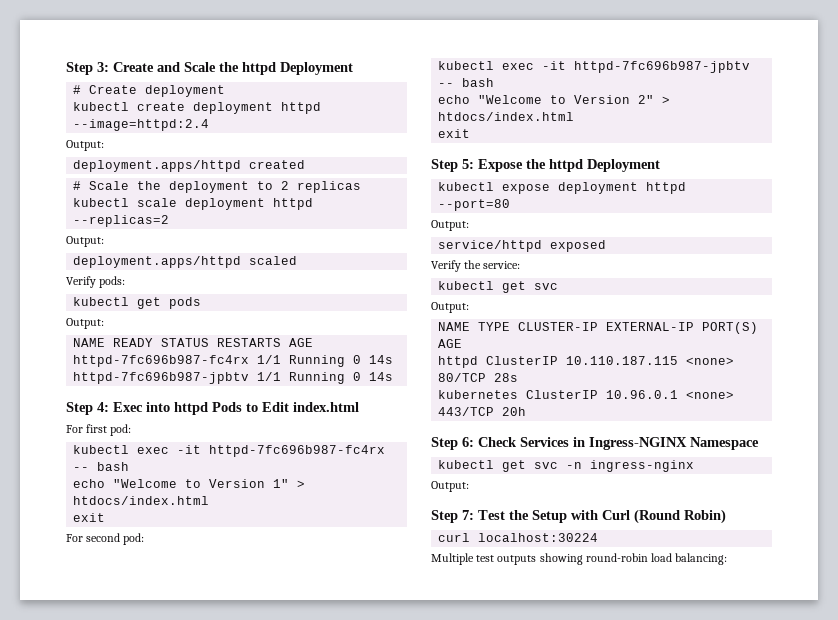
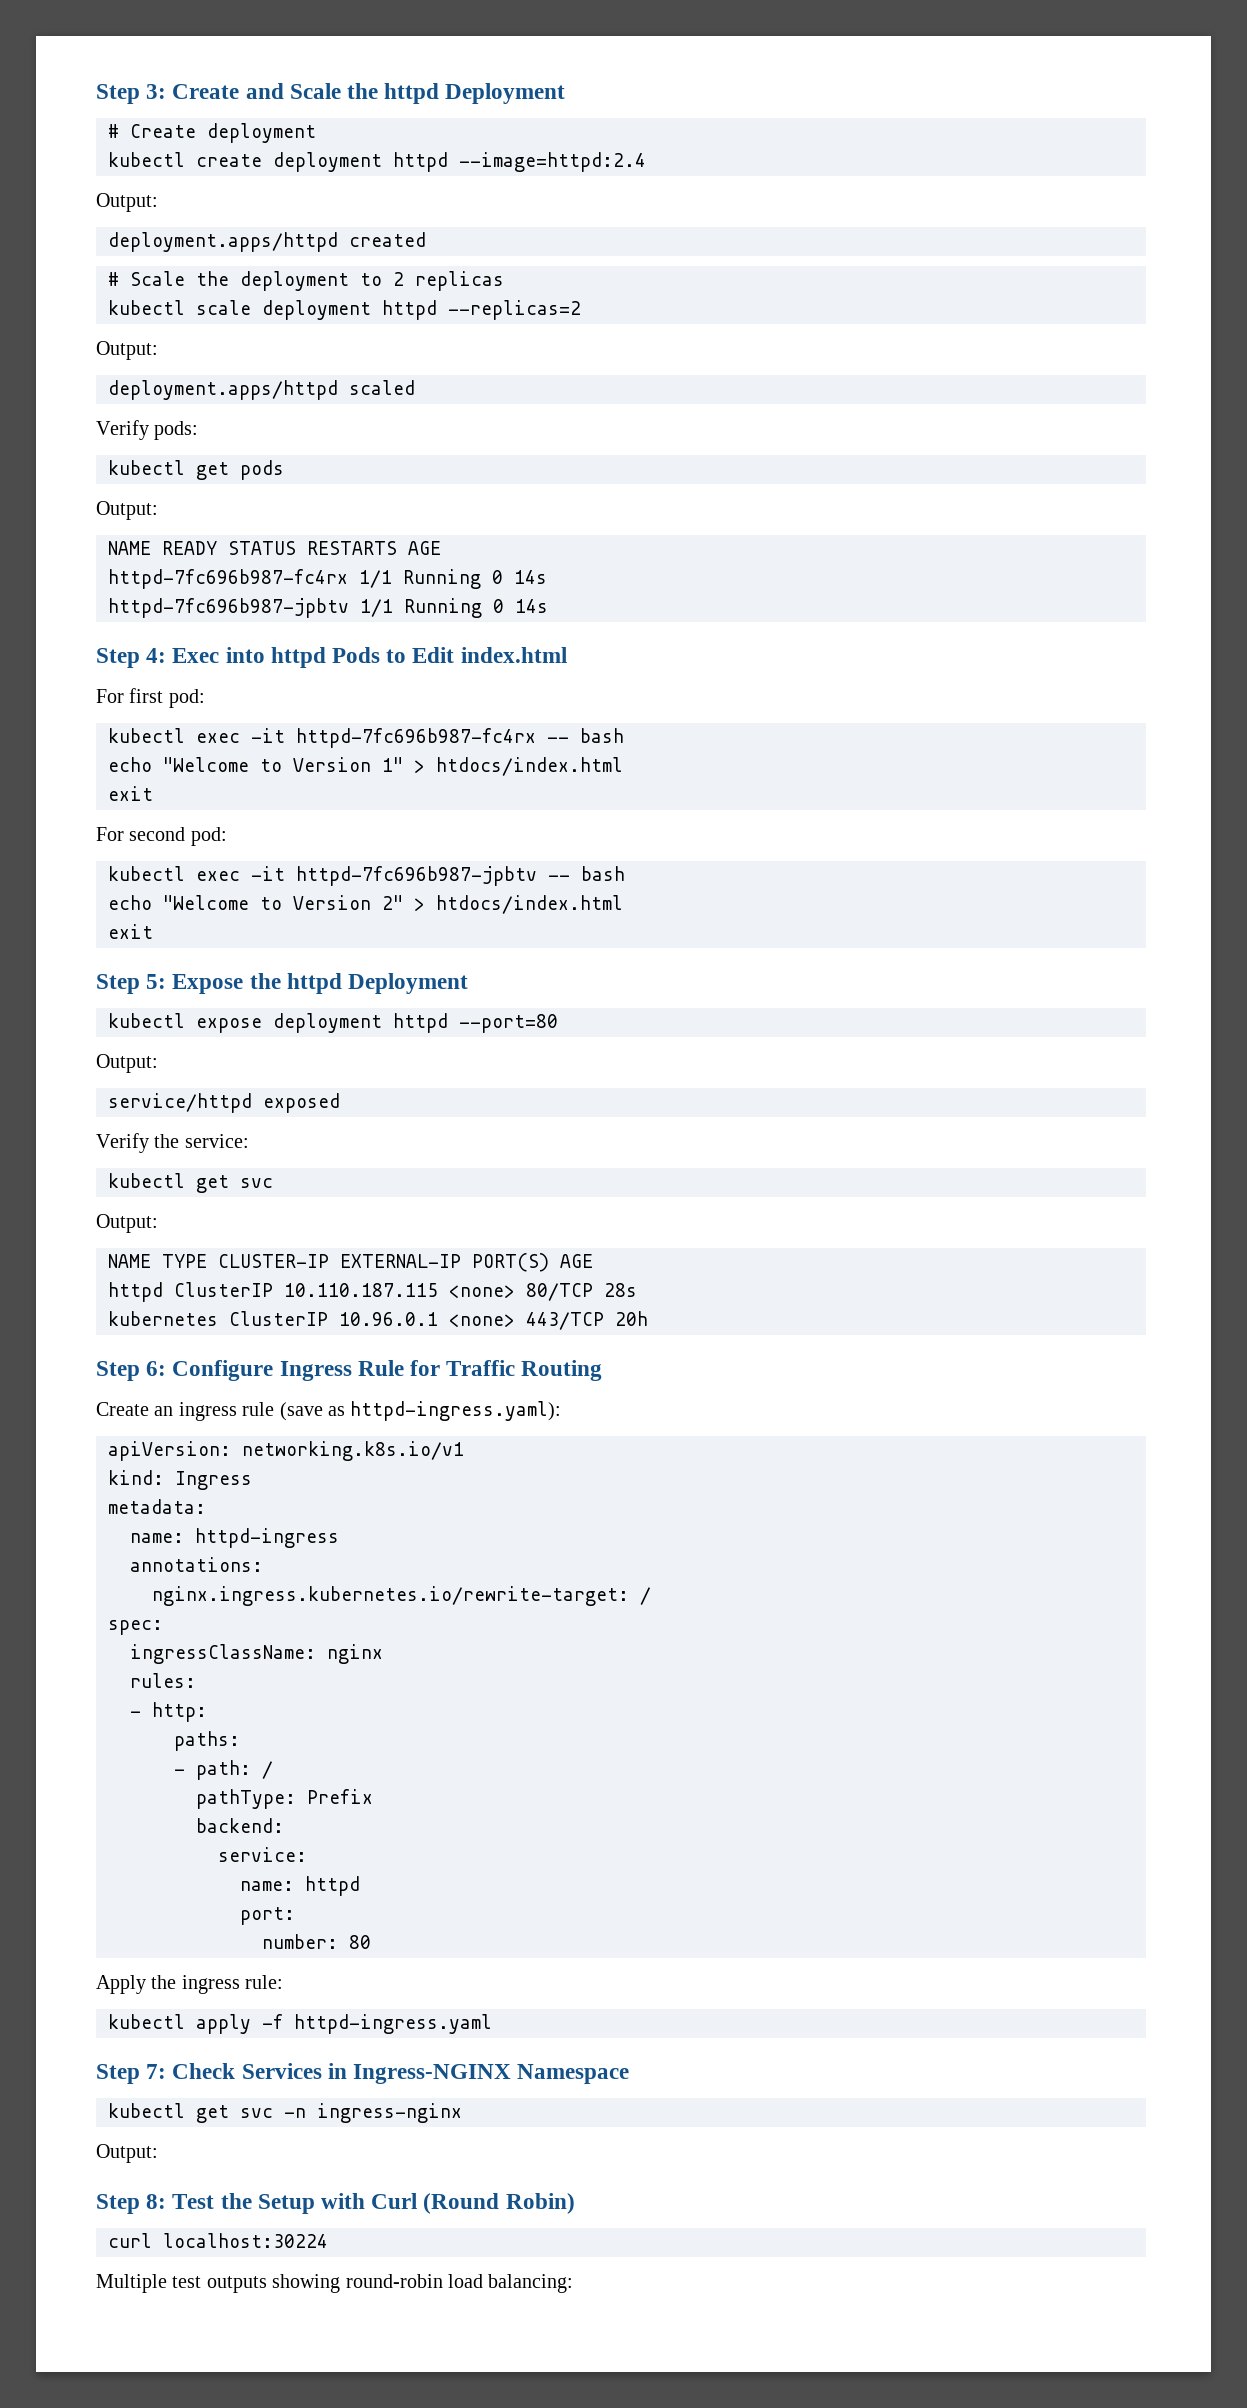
(474, 442) none -> [172,1360,603,1381] [96,1401,562,1421] [108,1441,464,1461] [108,1470,252,1490] [108,1499,206,1514] [130,1528,339,1548] [130,1557,263,1572] [152,1586,651,1606] [108,1620,163,1635] [130,1644,383,1664] [130,1673,196,1688] [130,1702,207,1722] [174,1731,240,1751] [174,1760,273,1780] [196,1789,373,1809] [196,1818,284,1833] [218,1847,307,1862] [240,1876,360,1896] [240,1907,295,1925] [262,1934,371,1949] [96,1975,284,1994] [108,2014,492,2034] [96,2064,167,2084] Configure Ingress Rule for Traffic Routing // Create an ingress rule (save as httpd-ingress.yaml): // apiVersion: networking.k8s.io/v1 // kind: Ingress // metadata: // name: httpd-ingress // annotations: // nginx.ingress.kubernetes.io/rewrite-target: / // spec: // ingressClassName: nginx // rules: // - http: // paths: // - path: / // pathType: Prefix // backend: // service: // name: httpd // port: // number: 80 // Apply the ingress rule: // kubectl apply -f httpd-ingress.yaml // Step 7:
[462,510,474,520] 7: -> [146,2194,167,2209] 8:

